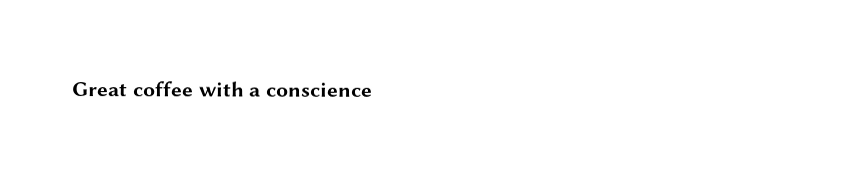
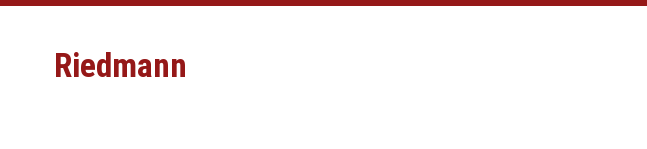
[71,81,374,97] Great coffee with a conscience -> [54,52,187,77] Riedmann

